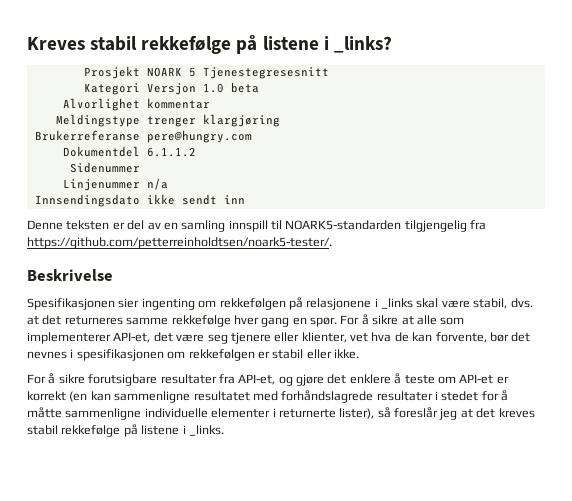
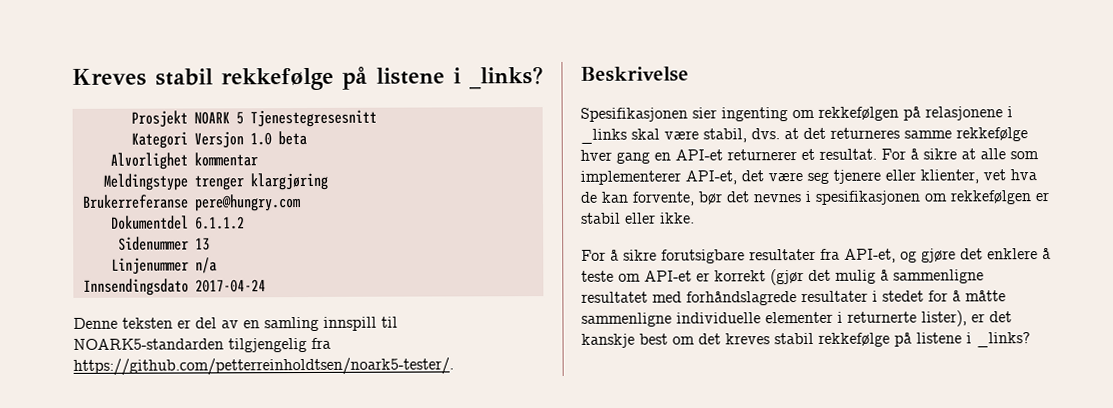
(140, 167) none -> [194,237,210,251] 13
[146,194,245,205] ikke sendt inn -> [194,279,266,293] 2017-04-24
[310,317,337,327] spør. -> [675,148,877,161] API-et returnerer et resultat.
[69,391,111,402] (en kan -> [770,269,889,286] (gjør det mulig å
[377,407,473,420] så foreslår jeg at -> [971,311,1012,323] [581,333,695,348] er det kanskje best om
[188,425,224,436] _links. -> [976,332,1031,348] _links?

